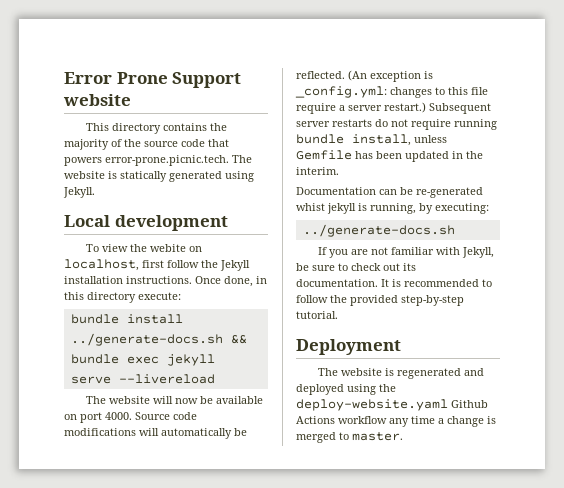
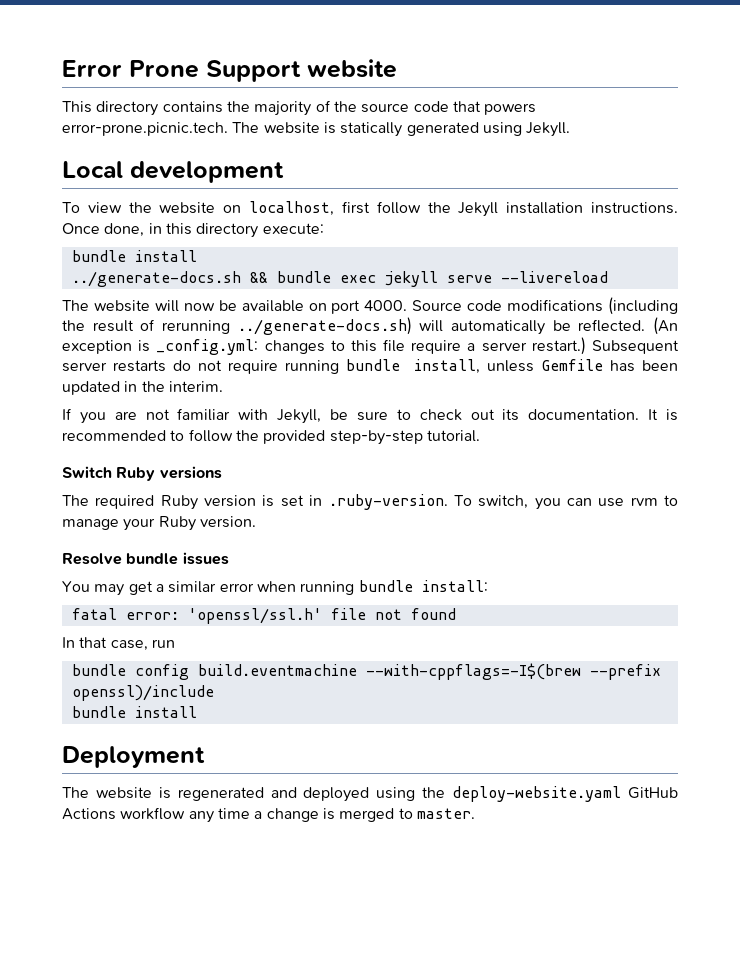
[150,244,187,252] webite -> [159,202,216,214] website
(136, 432) none -> [608,297,678,315] [62,317,412,335] (including the result of rerunning ../generate-docs.sh)
[296,187,483,198] [296,203,489,214] [302,224,455,237] // Documentation can be re-generated whist jekyll is running, by executing: // ../generate-docs.sh -> (223, 386) none
(338, 315) none -> [62,466,222,481] [62,494,678,510] [62,516,256,531] [62,552,229,565] [62,580,488,596] [71,608,456,624] [62,637,175,651] [71,663,661,680] [71,685,214,701] [71,706,197,718] // Switch Ruby versions // The required Ruby version is set in .ruby-version. To switch, you can use rvm to manage your Ruby version. // Resolve bundle issues // You may get a similar error when running bundle install: // fatal error: 'openssl/ssl.h' file not found // In that case, run // bundle config build.eventmachine --with-cppflags=-I$(brew --prefix openssl)/include // bundle install
[451,400,488,408] Github -> [628,787,679,799] GitHub

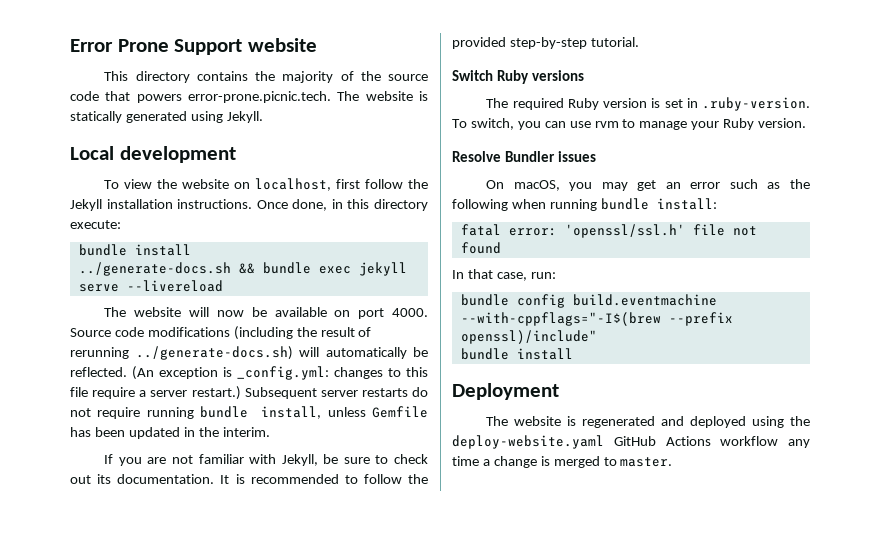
[126,553,179,565] bundle -> [504,151,555,162] Bundler
[62,581,254,596] You may get a similar error -> [486,179,810,191] [452,199,508,211] On macOS, you may get an error such as the following
[151,639,175,648] run -> [530,272,556,279] run:
[365,663,661,680] [71,685,214,701] --with-cppflags=-I$(brew --prefix openssl)/include -> [460,312,733,326] [460,330,597,344] --with-cppflags="-I$(brew --prefix openssl)/include"

